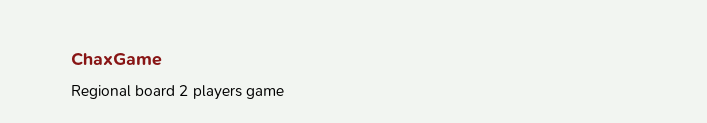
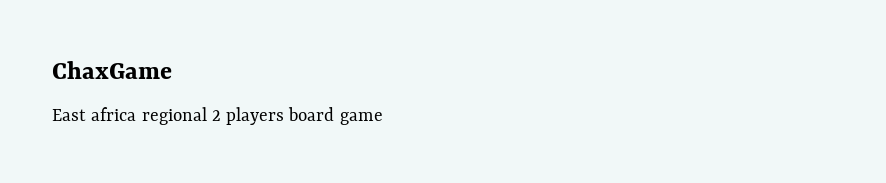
[71,85,176,99] Regional board -> [52,107,207,125] East africa regional
(242, 92) none -> [288,107,335,121] board

